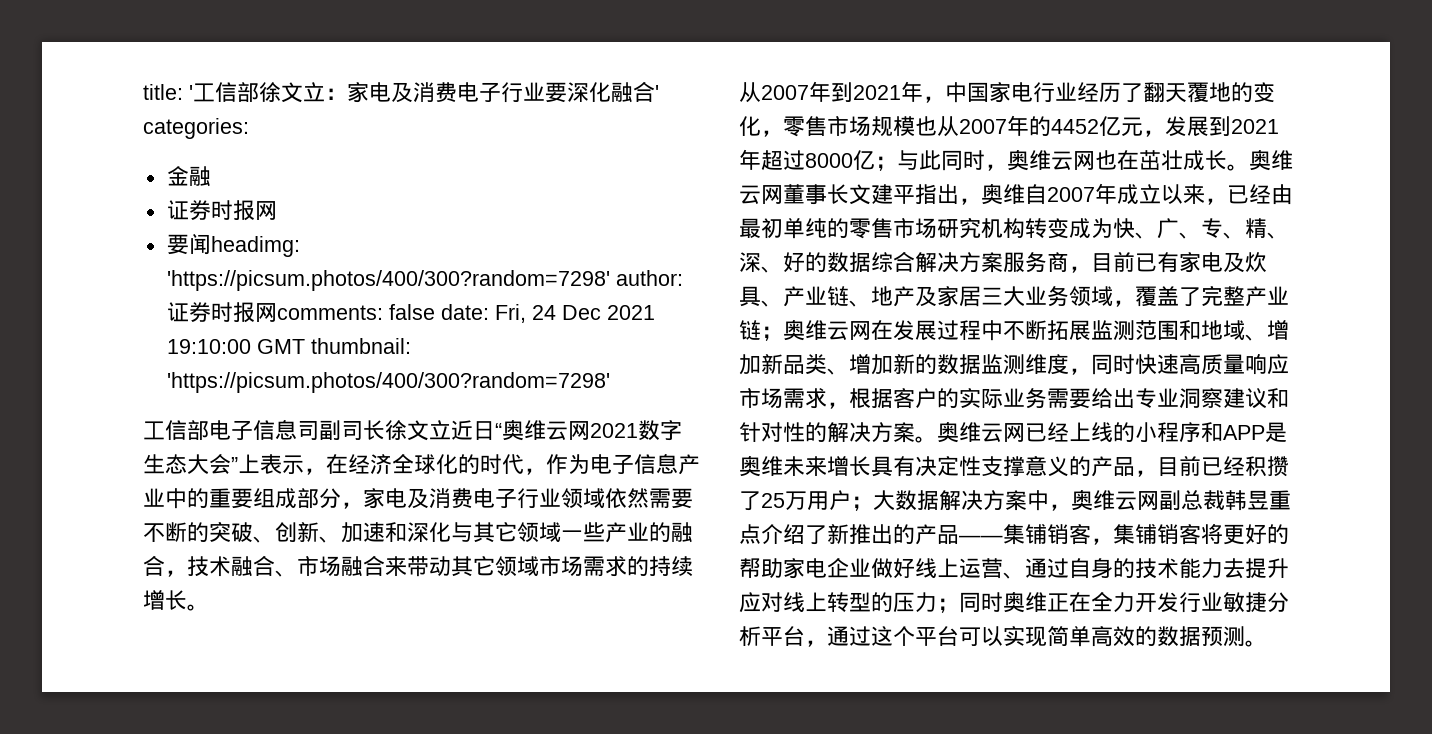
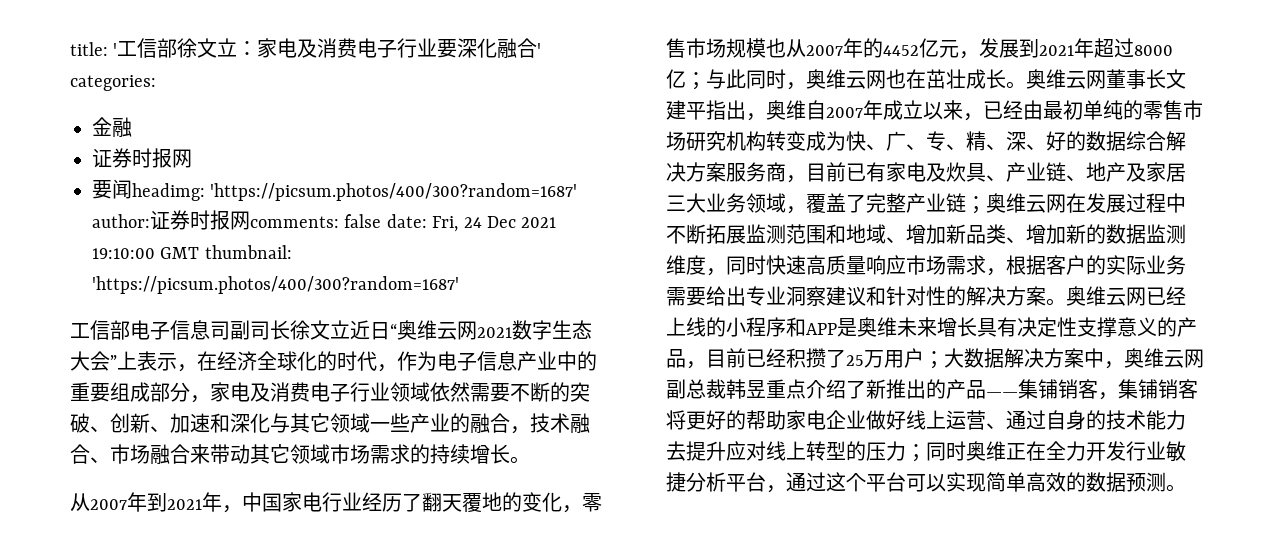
[166,270,610,291] 'https://picsum.photos/400/300?random=7298' -> [210,183,578,201] 'https://picsum.photos/400/300?random=1687'
[166,372,610,393] 'https://picsum.photos/400/300?random=7298' -> [92,276,459,294] 'https://picsum.photos/400/300?random=1687'

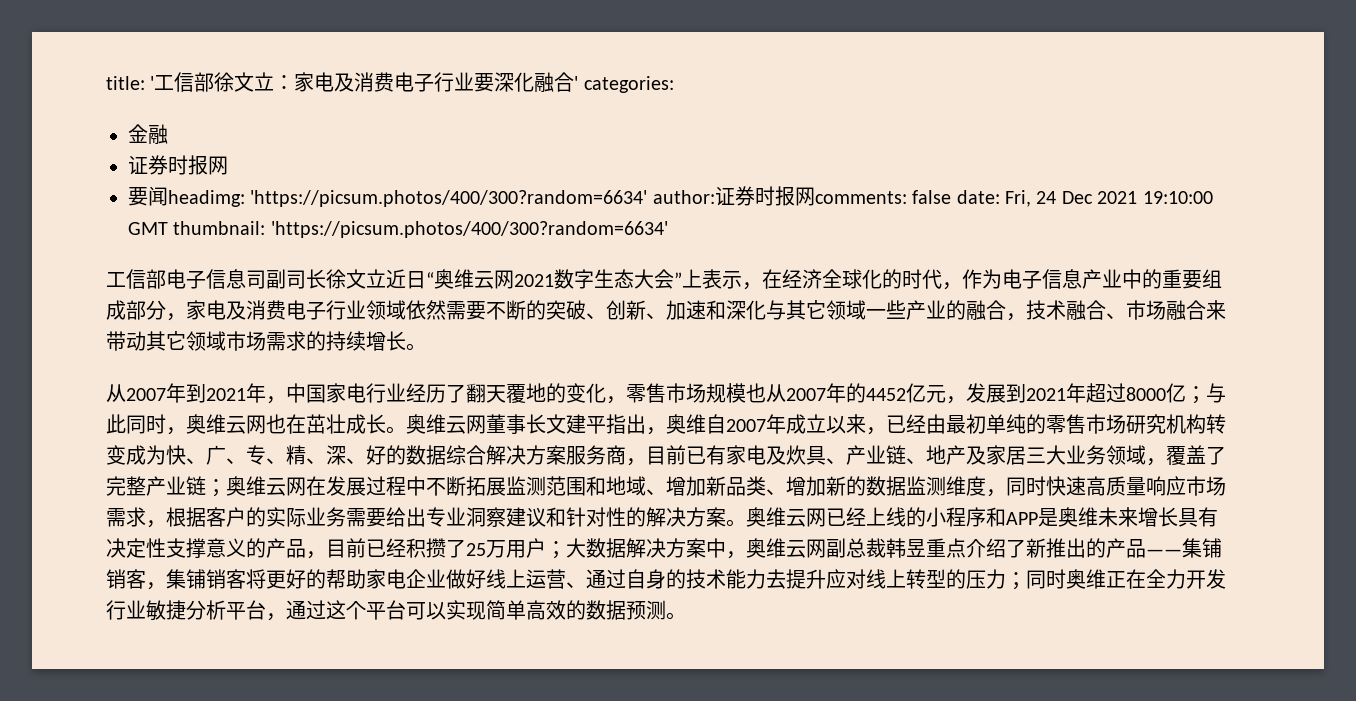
[210,183,578,201] 'https://picsum.photos/400/300?random=1687' -> [250,190,648,207] 'https://picsum.photos/400/300?random=6634'
[92,276,459,294] 'https://picsum.photos/400/300?random=1687' -> [270,221,668,238] 'https://picsum.photos/400/300?random=6634'

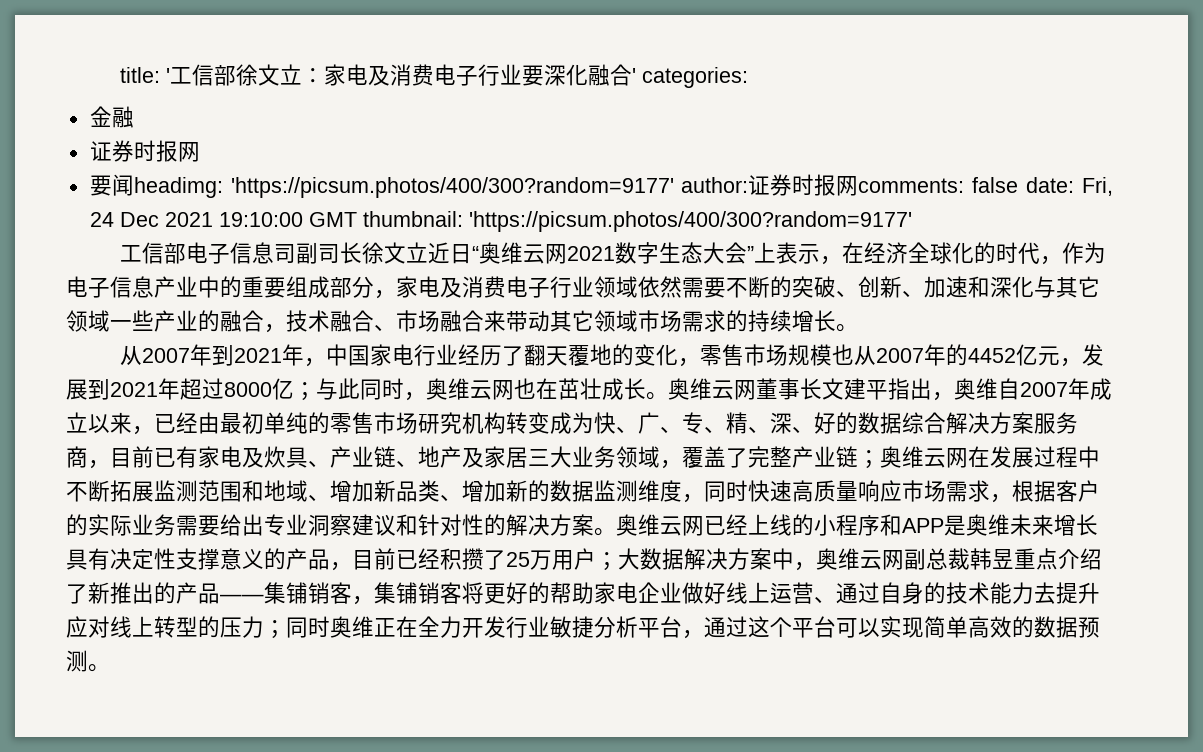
[250,190,648,207] 'https://picsum.photos/400/300?random=6634' -> [230,177,674,198] 'https://picsum.photos/400/300?random=9177'
[270,221,668,238] 'https://picsum.photos/400/300?random=6634' -> [468,211,912,232] 'https://picsum.photos/400/300?random=9177'

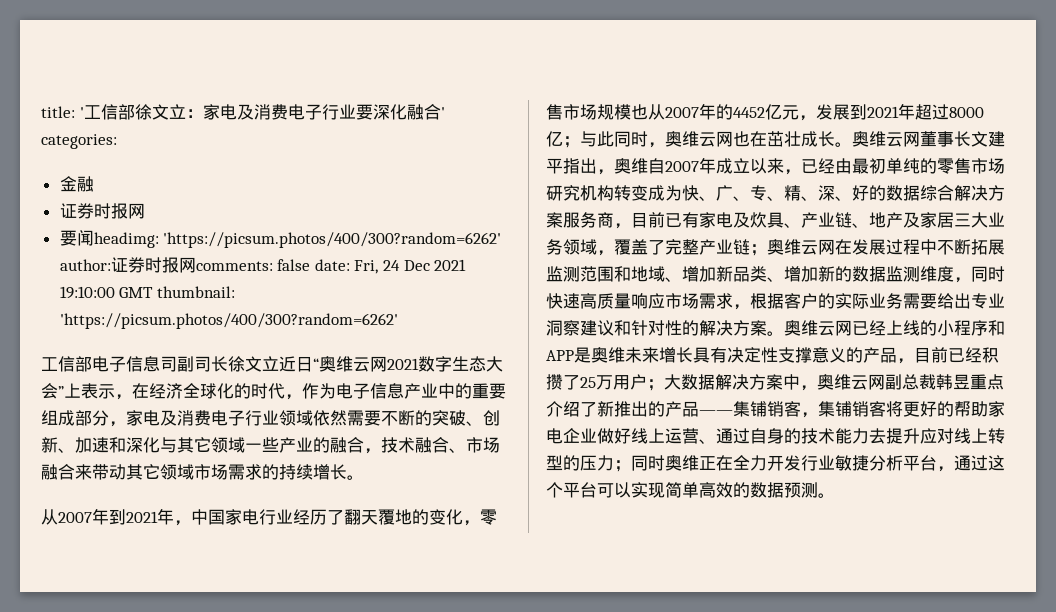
[230,177,674,198] 'https://picsum.photos/400/300?random=9177' -> [163,232,502,248] 'https://picsum.photos/400/300?random=6262'
[468,211,912,232] 'https://picsum.photos/400/300?random=9177' -> [59,313,398,329] 'https://picsum.photos/400/300?random=6262'

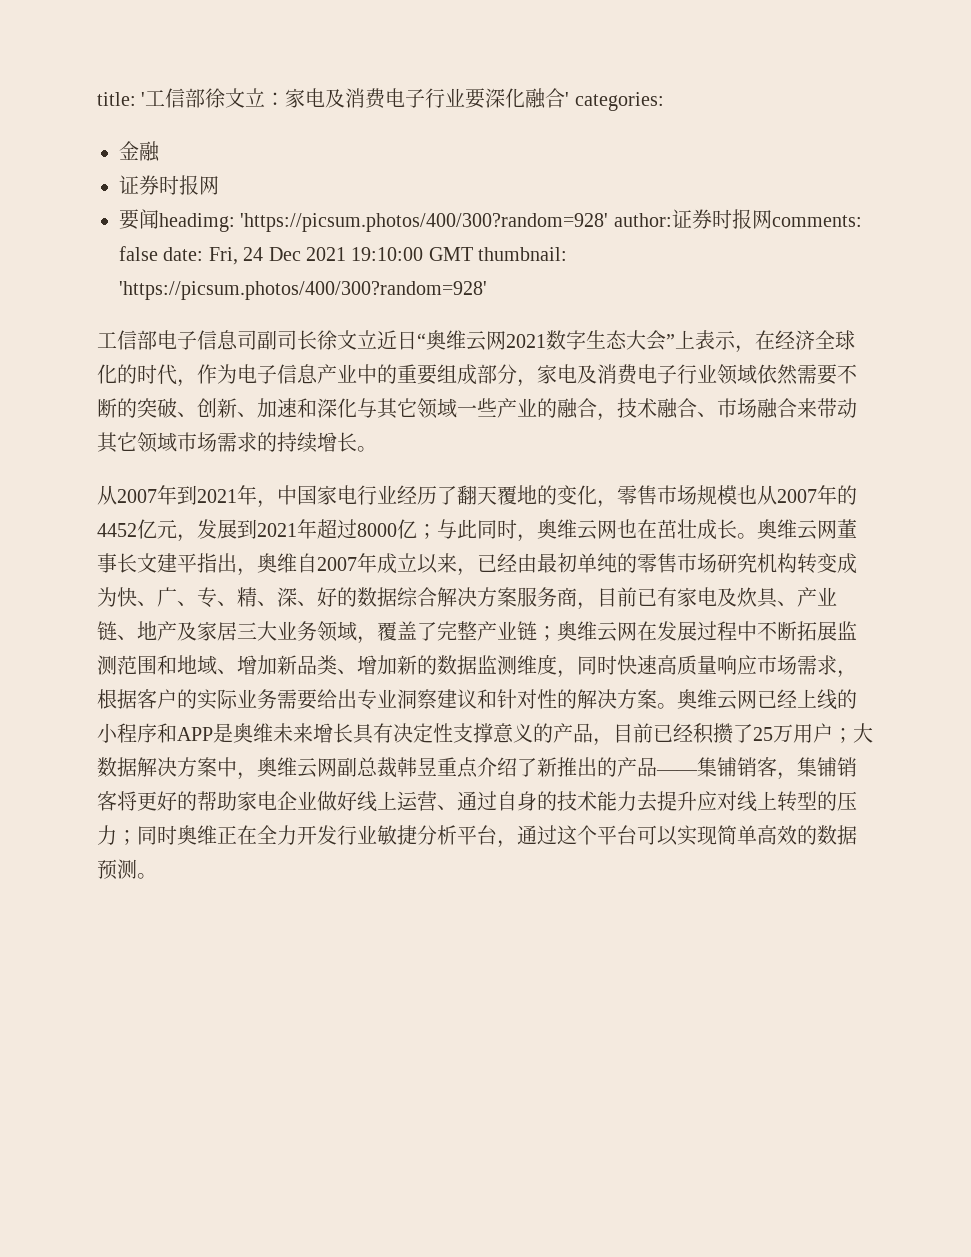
[163,232,502,248] 'https://picsum.photos/400/300?random=6262' -> [240,213,609,232] 'https://picsum.photos/400/300?random=928'
[59,313,398,329] 'https://picsum.photos/400/300?random=6262' -> [119,281,487,300] 'https://picsum.photos/400/300?random=928'

